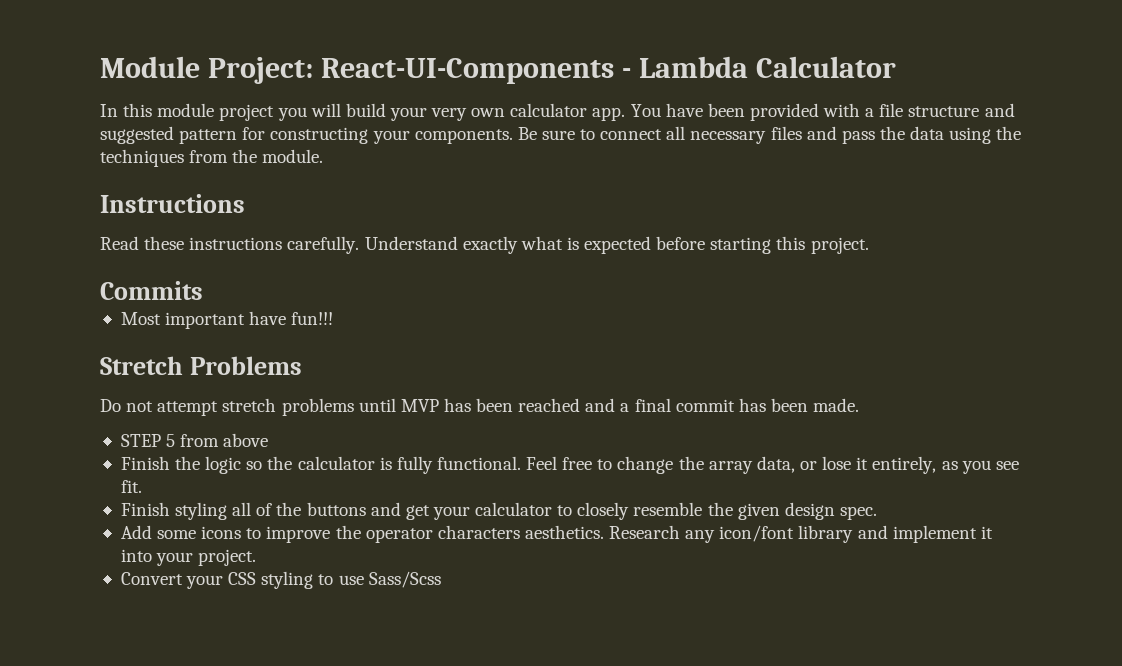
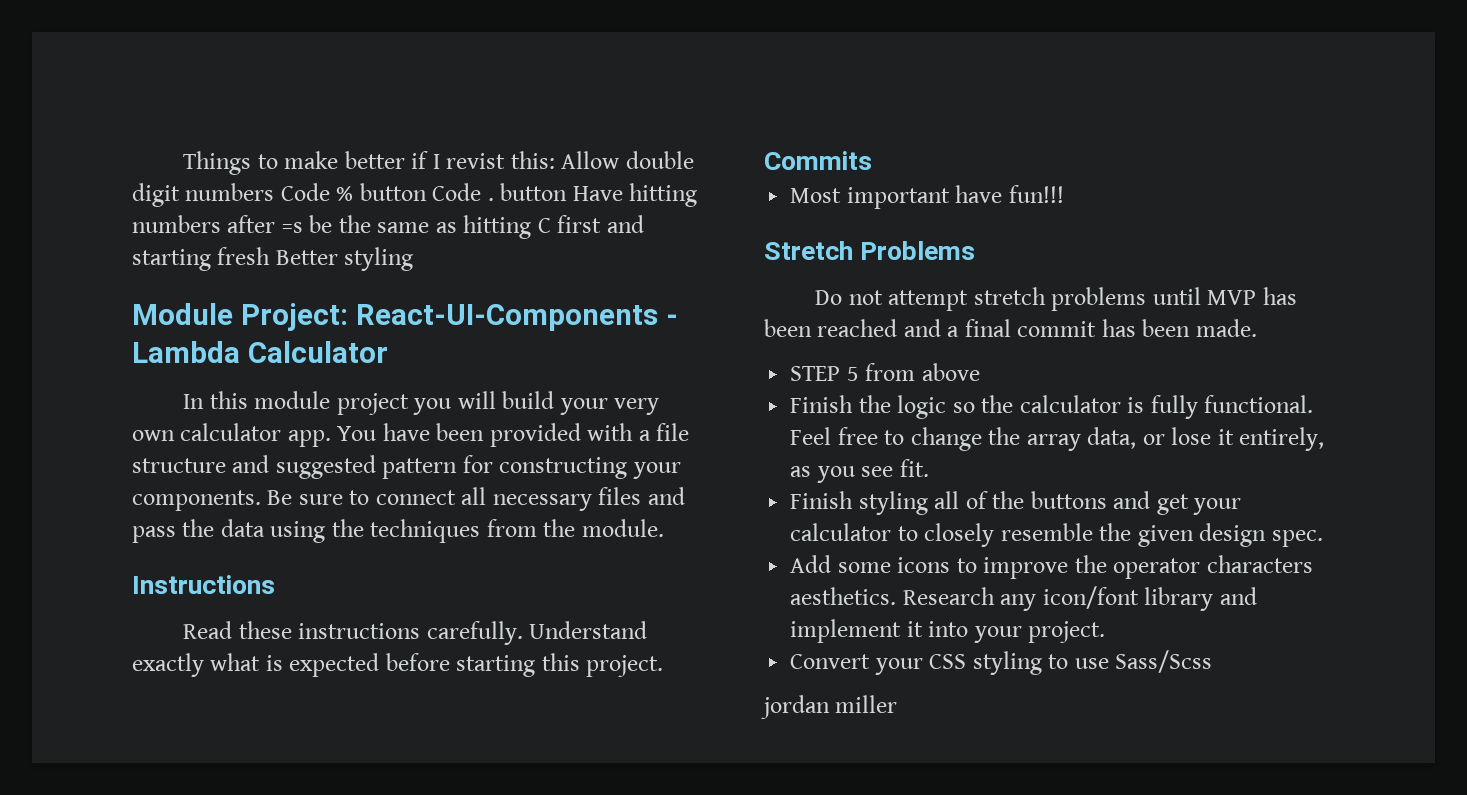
(100, 67) none -> [183,151,694,175] [132,183,698,207] [132,215,644,239] [132,247,414,271] Things to make better if I revist this: Allow double digit numbers Code % button Code . button Have hitting numbers after =s be the same as hitting C first and starting fresh Better styling //
(441, 579) none -> [761,695,898,719] // jordan miller

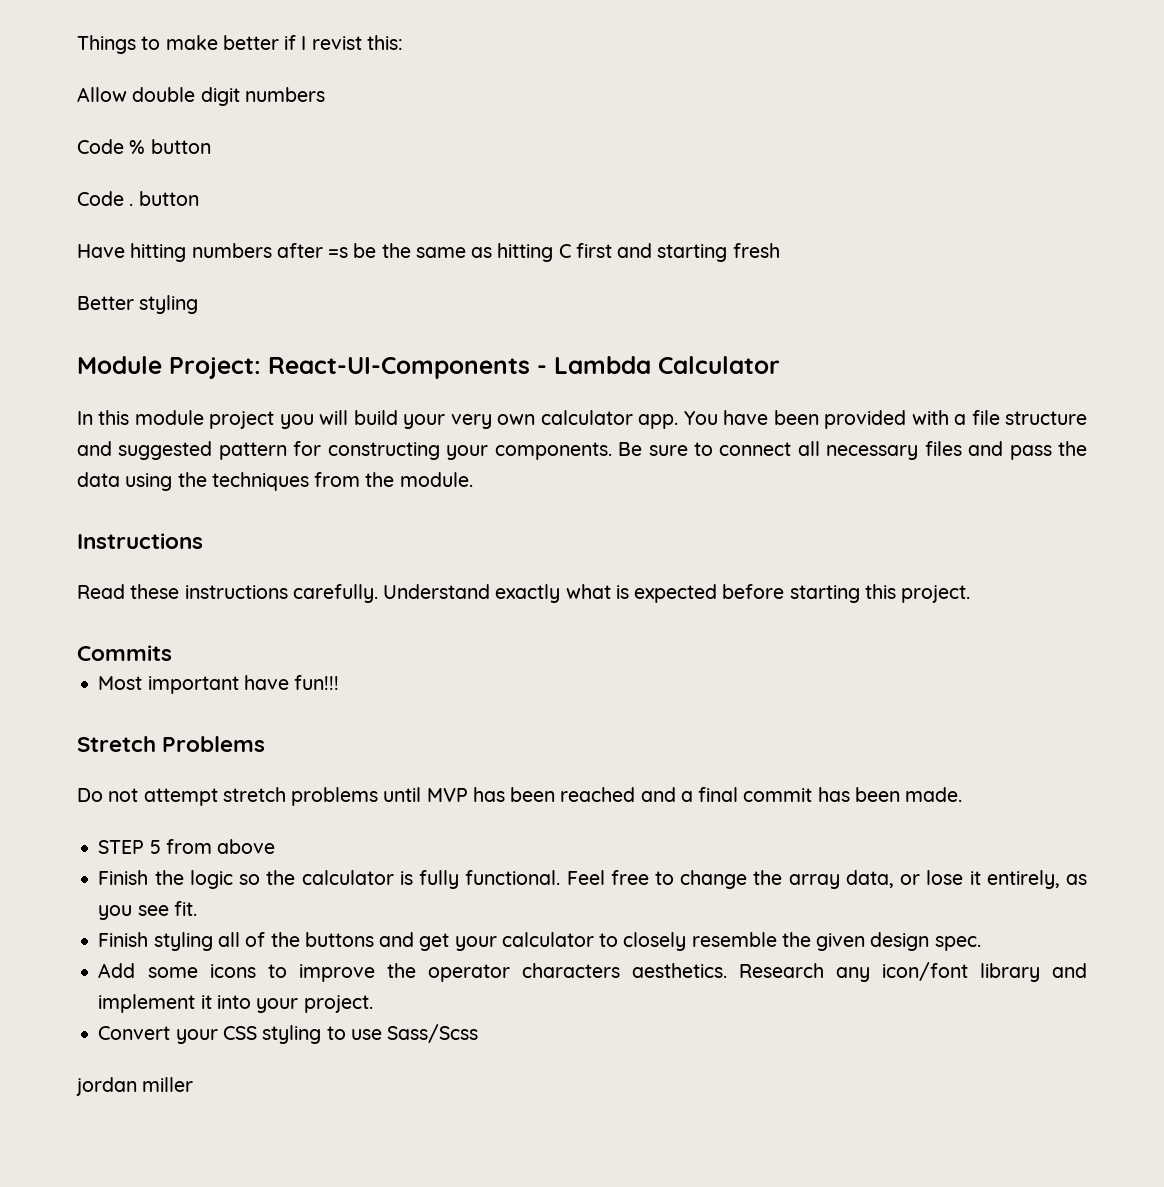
(555, 160) none -> (403, 42) //
(275, 192) none -> (325, 94) //
(427, 192) none -> (211, 146) //
(568, 192) none -> (199, 198) //
(271, 256) none -> (780, 250) //

